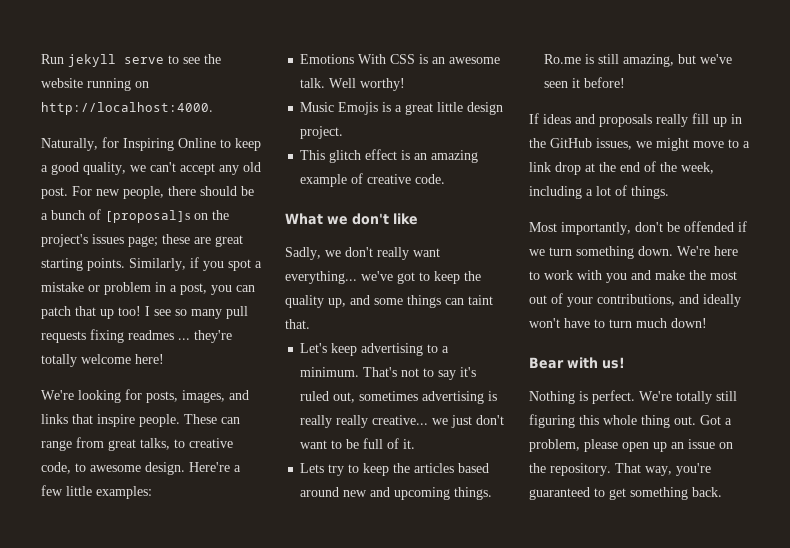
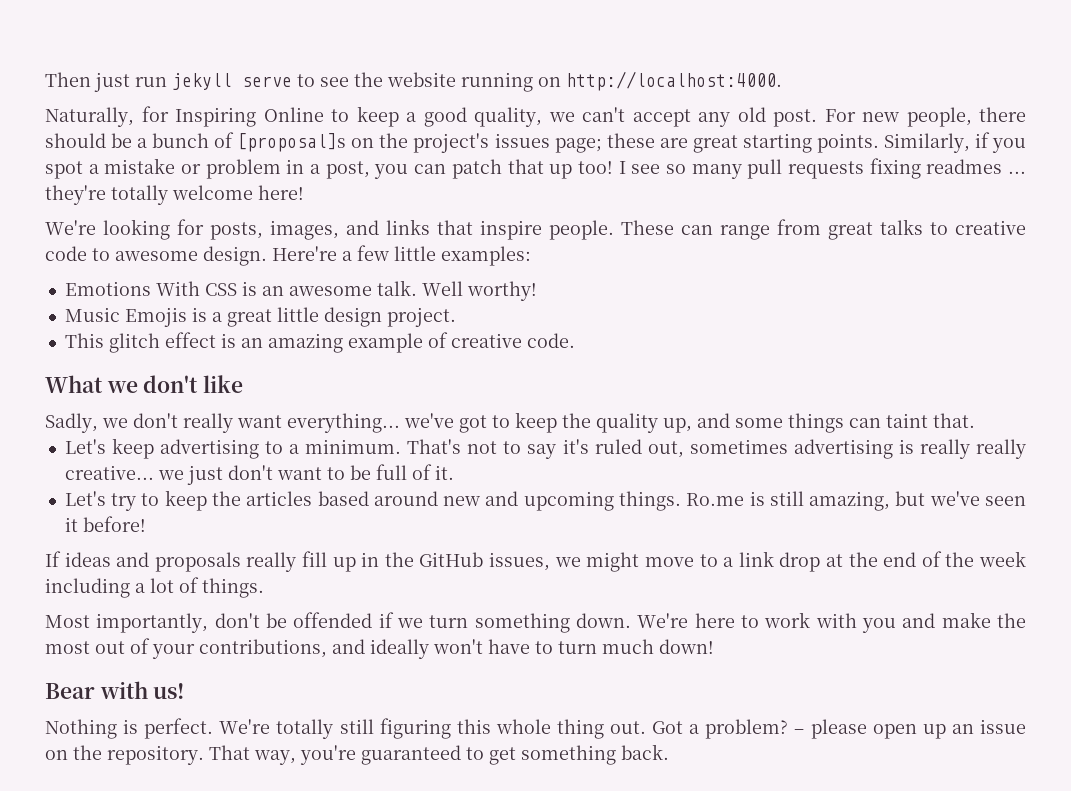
[41,54,64,64] Run -> [45,72,167,92] Then just run
[140,438,170,450] talks, -> [880,219,923,235] talks
[41,462,71,474] code, -> [45,246,87,261] code
[300,463,325,473] Lets -> [64,491,106,506] Let's
[681,162,714,174] week, -> [978,551,1026,567] week
[529,439,580,452] problem, -> [705,719,805,739] problem? –

